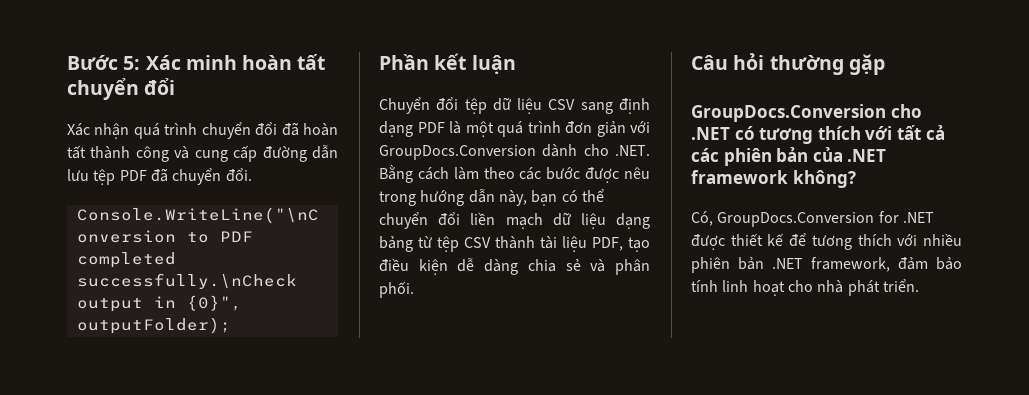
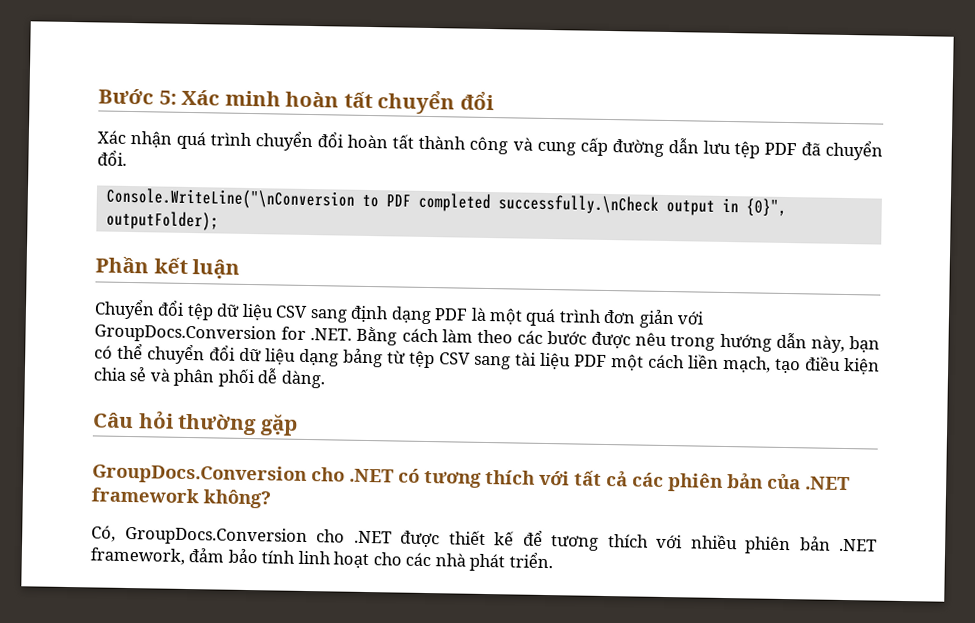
[281,122,299,136] đã -> (345, 140) none
[542,144,609,157] dành cho -> [281,326,307,340] for
[470,212,543,229] liền mạch -> (236, 353) none
[495,236,535,249] thành -> [474,355,511,370] sang
[592,237,623,251] PDF, -> [574,354,771,373] PDF một cách liền mạch,
[457,258,519,275] dễ dàng -> (880, 366) none
[379,281,414,298] phối. -> [217,368,325,389] phối dễ dàng.
[878,211,899,223] for -> [316,529,345,543] cho
(813, 286) none -> [405,552,432,567] các

